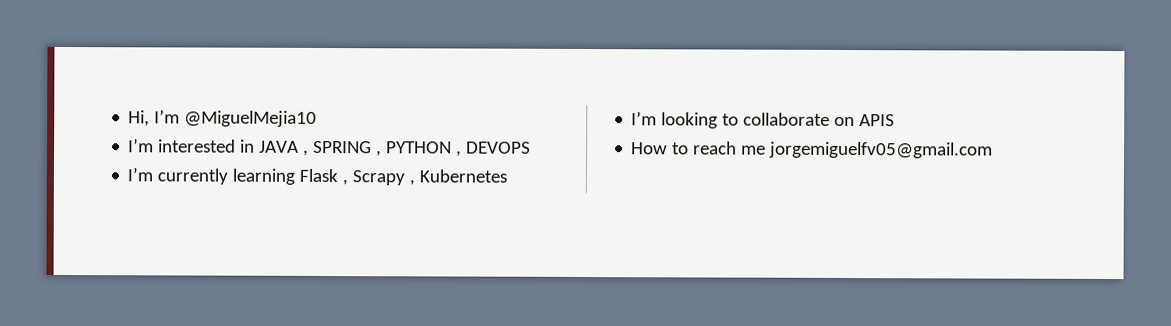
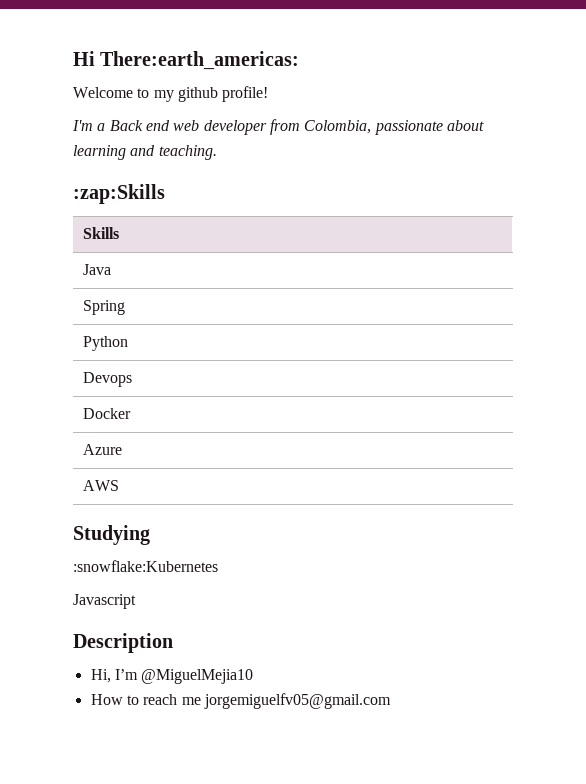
[128,109,318,127] [128,138,532,157] [127,167,508,186] [631,111,896,129] Hi, I’m @MiguelMejia10 // I’m interested in JAVA , SPRING , PYTHON , DEVOPS // I’m currently learning Flask , Scrapy , Kubernetes // I’m looking to collaborate on APIS -> [73,51,300,70] [73,86,269,102] [72,119,484,135] [73,145,217,160] [73,184,165,204] [82,227,119,239] [82,264,111,275] [82,300,125,315] [82,336,128,351] [82,372,132,387] [82,408,131,419] [82,444,122,455] [82,480,119,491] [73,525,150,545] [73,560,218,572] [73,594,136,609] [73,633,173,653] [90,669,254,684] Hi There:earth_americas: // Welcome to my github profile! // I'm a Back end web developer from Colombia, passionate about learning and teaching. // :zap:Skills // Skills // Java // Spring // Python // Devops // Docker // Azure // AWS // Studying // :snowflake:Kubernetes // Javascript // Description // Hi, I’m @MiguelMejia10

